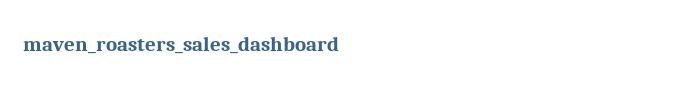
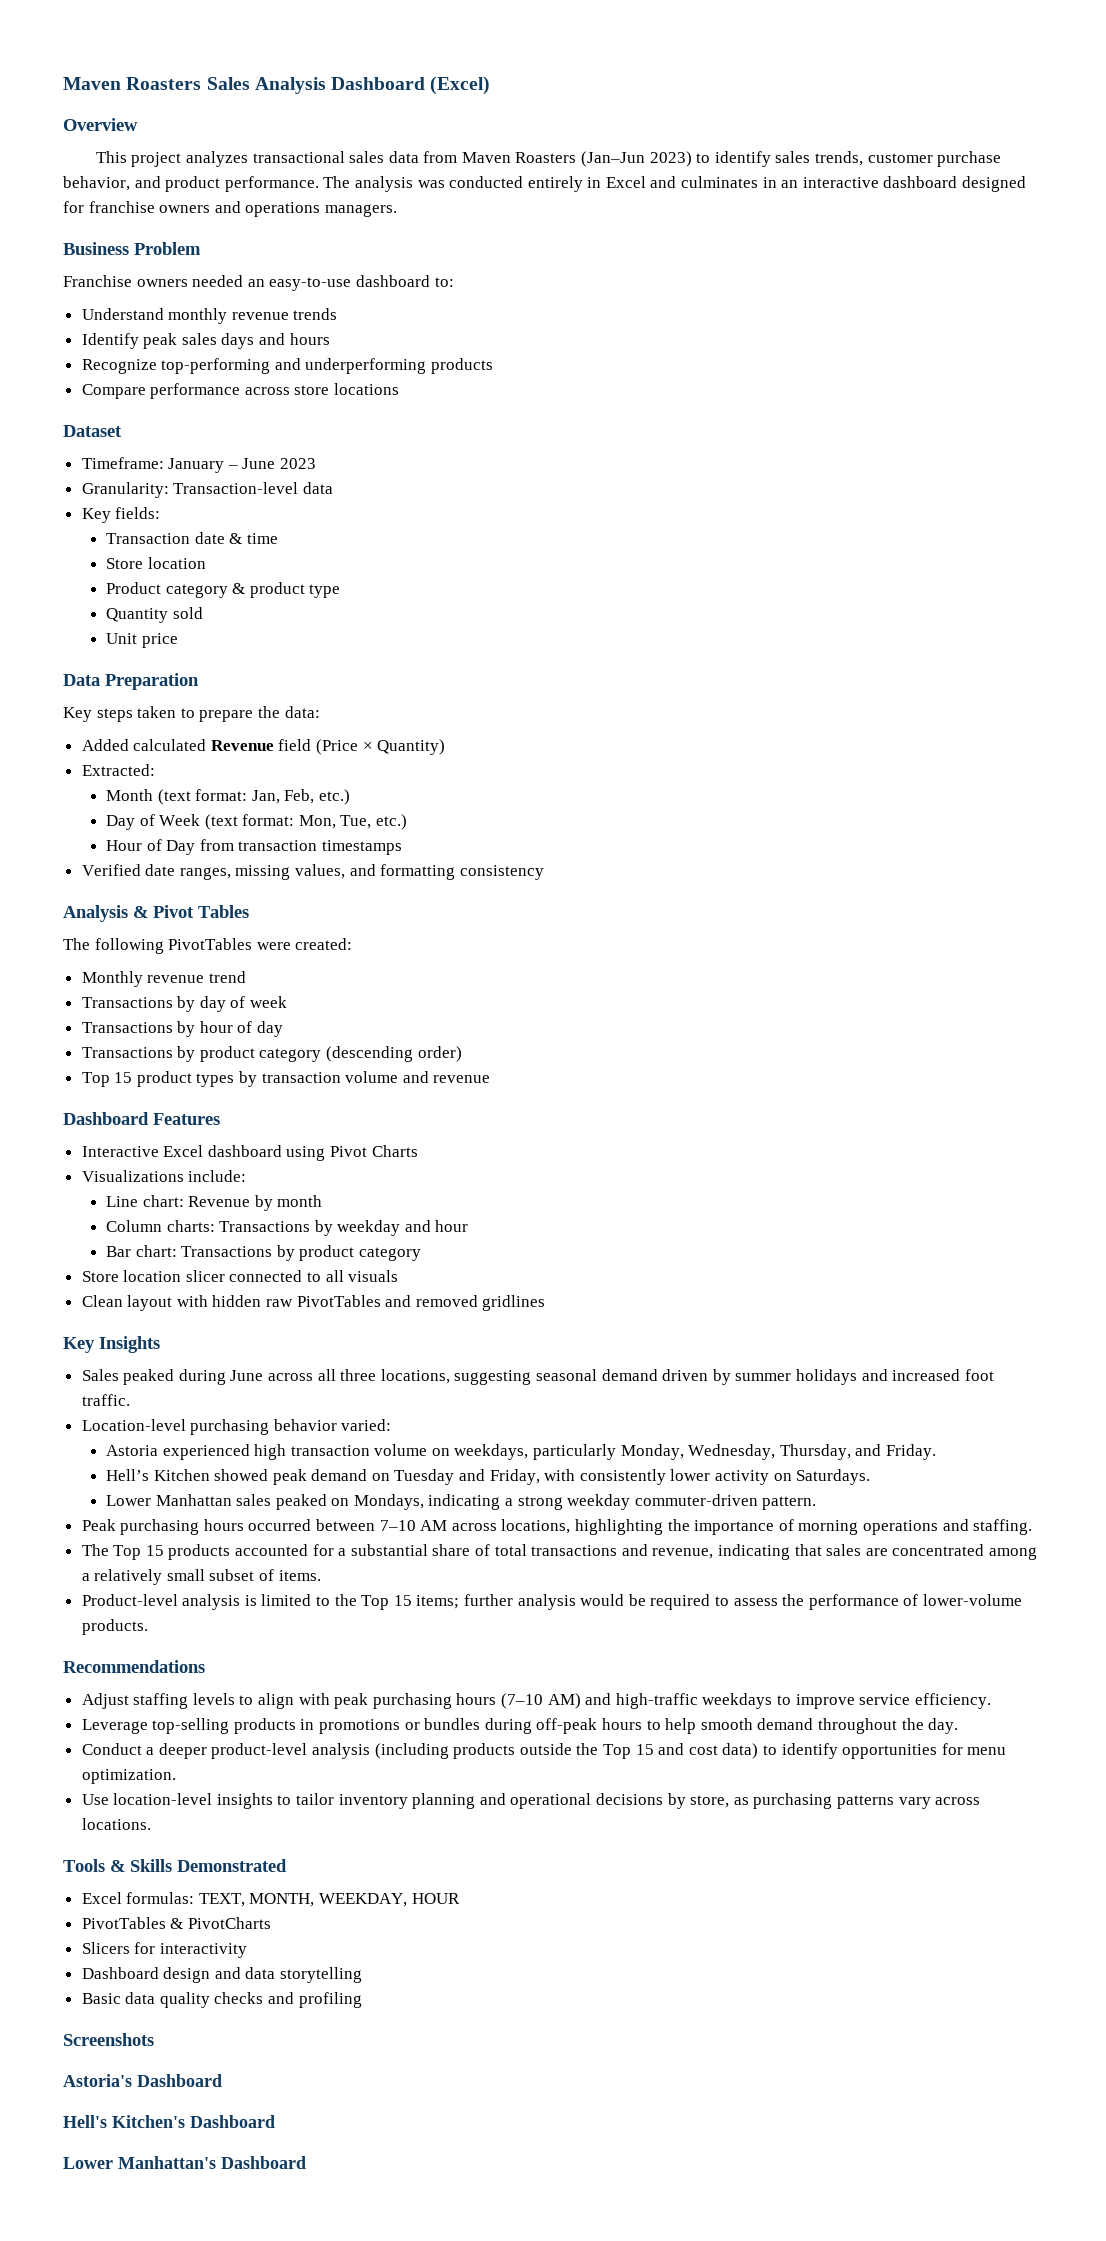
[23,36,339,54] maven_roasters_sales_dashboard -> [63,76,491,95] [63,118,138,131] [95,151,1002,167] [63,176,1027,192] [63,201,397,217] [63,242,201,255] [63,275,454,291] [81,308,338,324] [81,333,330,349] [81,358,494,374] [81,383,400,399] [63,425,122,437] [81,457,317,473] [81,482,333,498] [81,507,161,523] [105,532,278,544] [105,557,206,569] [105,582,341,598] [105,607,203,623] [105,633,178,648] [63,673,199,690] [63,706,320,722] [81,739,446,755] [81,764,155,776] [105,789,350,805] [105,814,408,830] [105,839,402,855] [81,864,544,880] [63,905,249,922] [63,938,353,954] [81,971,246,987] [81,996,288,1012] [81,1021,284,1037] [81,1046,462,1062] [81,1071,491,1087] [63,1112,220,1125] [81,1145,418,1161] [81,1170,247,1182] [105,1195,323,1211] [105,1220,469,1236] [105,1245,421,1261] [81,1270,399,1282] [81,1295,546,1311] [63,1336,160,1353] [81,1369,994,1385] [81,1394,130,1406] [81,1419,392,1435] [105,1444,937,1460] [105,1469,871,1485] [105,1494,817,1510] [81,1519,1033,1535] [81,1544,1037,1560] [81,1569,321,1585] [81,1594,1022,1610] [81,1619,148,1635] [63,1660,205,1673] [81,1693,991,1709] [81,1718,959,1734] [81,1743,1007,1759] [81,1769,176,1784] [81,1793,981,1809] [81,1818,151,1830] [63,1859,287,1872] [81,1892,460,1907] [81,1917,271,1929] [81,1942,247,1958] [81,1967,363,1983] [81,1992,362,2008] [63,2033,154,2046] [63,2074,222,2087] [63,2115,275,2128] [63,2156,306,2169] Maven Roasters Sales Analysis Dashboard (Excel) // Overview // This project analyzes transactional sales data from Maven Roasters (Jan–Jun 2023) to identify sales trends, customer purchase behavior, and product performance. The analysis was conducted entirely in Excel and culminates in an interactive dashboard designed for franchise owners and operations managers. // Business Problem // Franchise owners needed an easy-to-use dashboard to: // Understand monthly revenue trends // Identify peak sales days and hours // Recognize top-performing and underperforming products // Compare performance across store locations // Dataset // Timeframe: January – June 2023 // Granularity: Transaction-level data // Key fields: // Transaction date & time // Store location // Product category & product type // Quantity sold // Unit price // Data Preparation // Key steps taken to prepare the data: // Added calculated Revenue field (Price × Quantity) // Extracted: // Month (text format: Jan, Feb, etc.) // Day of Week (text format: Mon, Tue, etc.) // Hour of Day from transaction timestamps // Verified date ranges, missing values, and formatting consistency // Analysis & Pivot Tables // The following PivotTables were created: // Monthly revenue trend // Transactions by day of week // Transactions by hour of day // Transactions by product category (descending order) // Top 15 product types by transaction volume and revenue // Dashboard Features // Interactive Excel dashboard using Pivot Charts // Visualizations include: // Line chart: Revenue by month // Column charts: Transactions by weekday and hour // Bar chart: Transactions by product category // Store location slicer connected to all visuals // Clean layout with hidden raw PivotTables and removed gridlines // Key Insights // Sales peaked during June across all three locations, suggesting seasonal demand driven by summer holidays and increased foot traffic. // Location-level purchasing behavior varied: // Astoria experienced high transaction volume on weekdays, particularly Monday, Wednesday, Thursday, and Friday. // Hell’s Kitchen showed peak demand on Tuesday and Friday, with consistently lower activity on Saturdays. // Lower Manhattan sales peaked on Mondays, indicating a strong weekday commuter-driven pattern. // Peak purchasing hours occurred between 7–10 AM across locations, highlighting the importance of morning operations and staffing. // The Top 15 products accounted for a substantial share of total transactions and revenue, indicating that sales are concentrated among a relatively small subset of items. // Product-level analysis is limited to the Top 15 items; further analysis would be required to assess the performance of lower-volume products. // Recommendations // Adjust staffing levels to align with peak purchasing hours (7–10 AM) and high-traffic weekdays to improve service efficiency. // Leverage top-selling products in promotions or bundles during off-peak hours to help smooth demand throughout the day. // Conduct a deeper product-level analysis (including products outside the Top 15 and cost data) to identify opportunities for menu optimization. // Use location-level insights to tailor inventory planning and operational decisions by store, as purchasing patterns vary across locations. // Tools & Skills Demonstrated // Excel formulas: TEXT, MONTH, WEEKDAY, HOUR // PivotTables & PivotCharts // Slicers for interactivity // Dashboard design and data storytelling // Basic data quality checks and profiling // Screenshots // Astoria's Dashboard // Hell's Kitchen's Dashboard // Lower Manhattan's Dashboard

